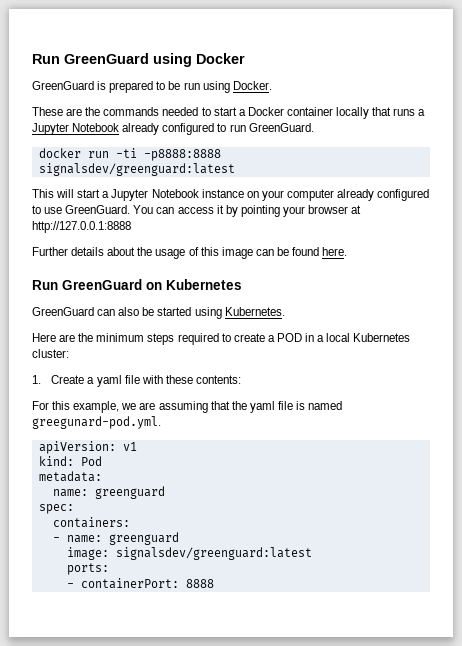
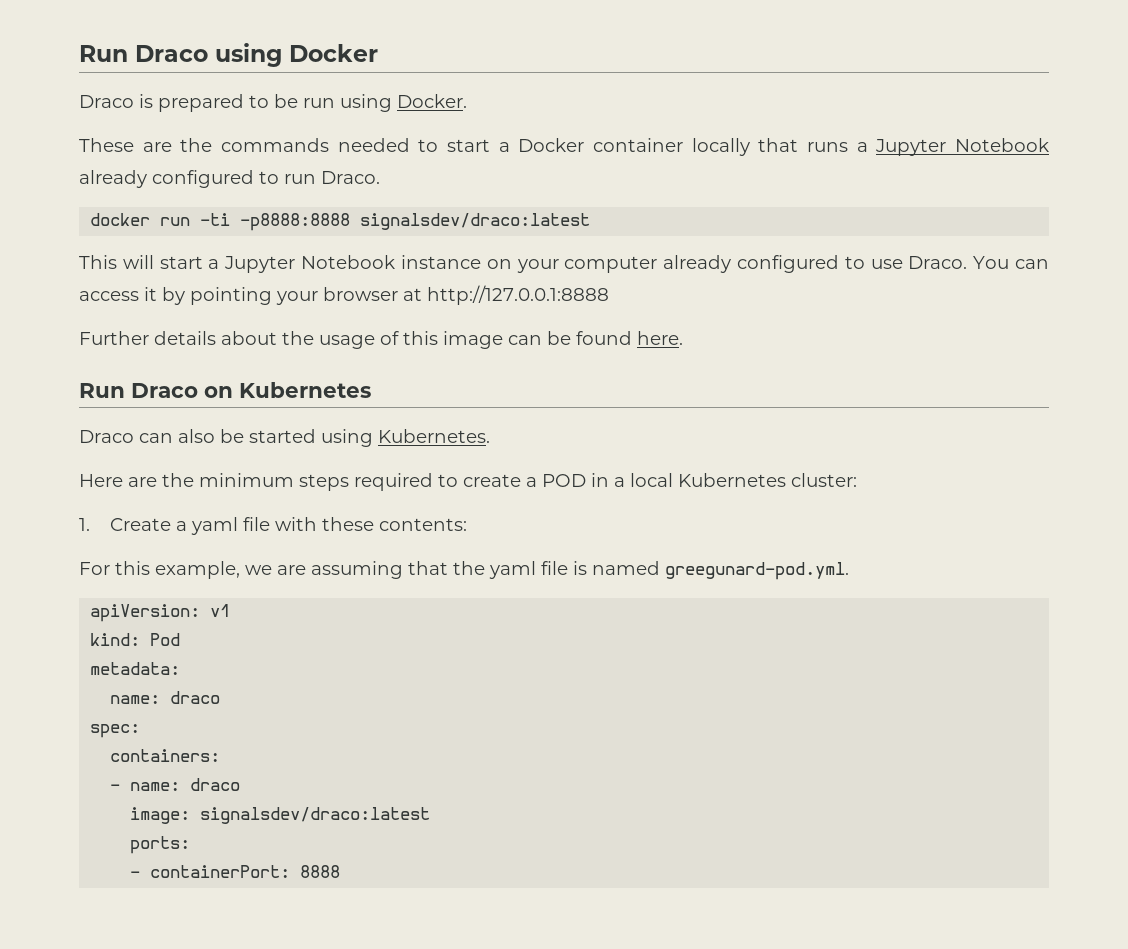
[32,53,149,64] Run GreenGuard -> [79,45,208,62] Run Draco
[32,81,94,90] GreenGuard -> [79,95,134,108] Draco
[248,123,314,132] GreenGuard. -> [321,171,380,184] Draco.
[38,163,235,176] signalsdev/greenguard:latest -> [360,213,591,230] signalsdev/draco:latest
[65,205,131,214] GreenGuard. -> [908,256,968,269] Draco.
[62,279,142,290] GreenGuard -> [131,383,198,398] Draco
[32,307,94,316] GreenGuard -> [79,430,134,443] Draco
[94,486,165,499] greenguard -> [170,691,221,704] draco
[108,532,179,545] greenguard -> [190,778,241,791] draco
[115,547,312,560] signalsdev/greenguard:latest -> [200,807,431,824] signalsdev/draco:latest

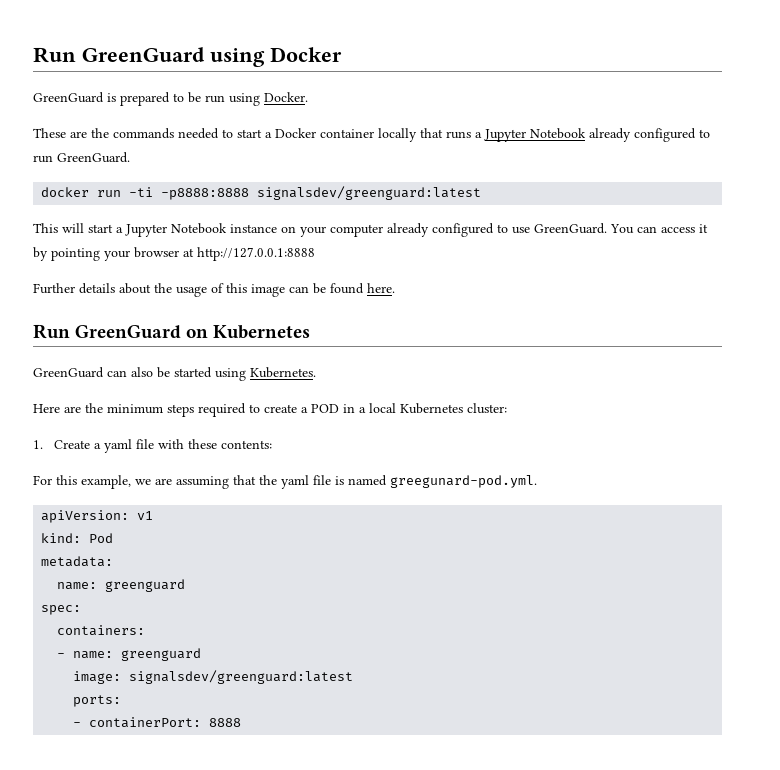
[79,45,208,62] Run Draco -> [33,47,205,63] Run GreenGuard
[79,95,134,108] Draco -> [33,92,104,103] GreenGuard
[321,171,380,184] Draco. -> [57,152,130,163] GreenGuard.
[360,213,591,230] signalsdev/draco:latest -> [257,186,482,200] signalsdev/greenguard:latest
[908,256,968,269] Draco. -> [534,223,607,234] GreenGuard.
[131,383,198,398] Draco -> [75,325,182,339] GreenGuard
[79,430,134,443] Draco -> [33,367,104,378] GreenGuard
[170,691,221,704] draco -> [105,579,186,592] greenguard
[190,778,241,791] draco -> [121,648,202,661] greenguard
[200,807,431,824] signalsdev/draco:latest -> [129,670,354,684] signalsdev/greenguard:latest

